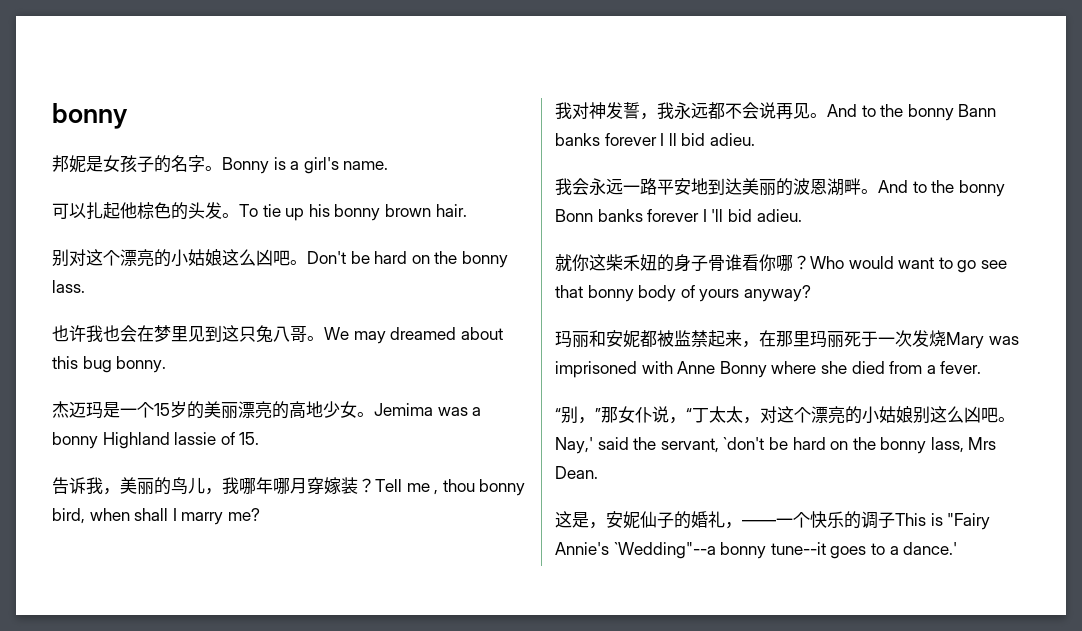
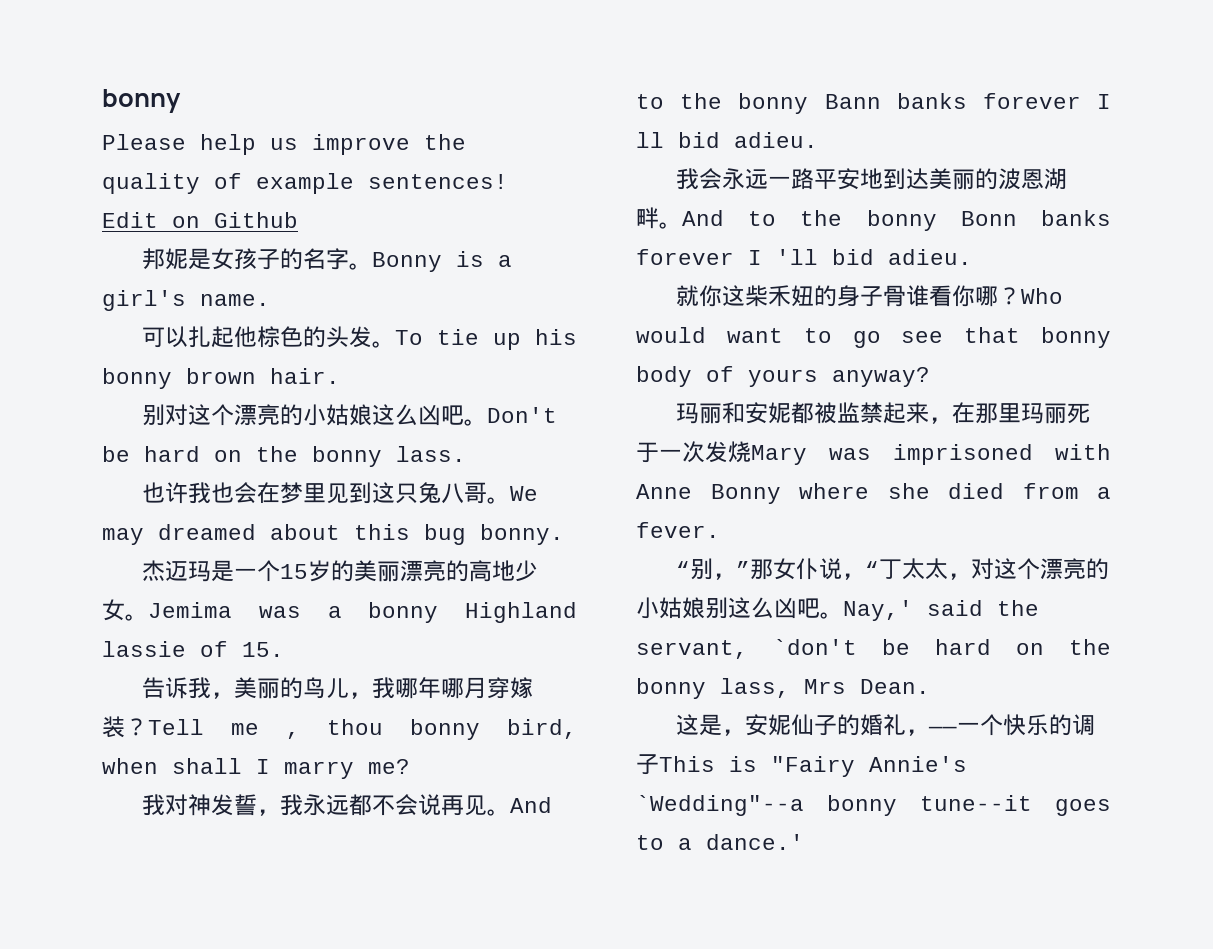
[52,103,128,129] bonny -> [102,89,181,113] [102,134,466,155] [102,173,508,194] [102,212,298,228] bonny // Please help us improve the quality of example sentences! Edit on Github

